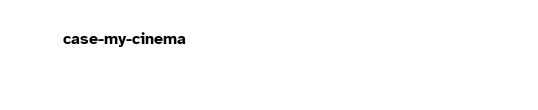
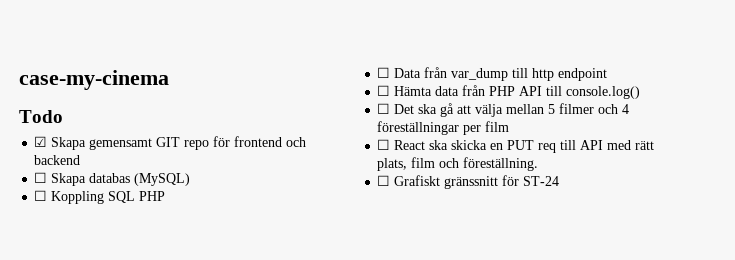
(186, 39) none -> [19,110,63,123] [34,136,307,150] [34,155,81,165] [34,172,191,186] [34,190,166,204] [377,67,608,81] [377,85,641,99] [377,103,630,117] [377,121,510,135] [377,139,655,153] [377,157,539,171] [377,175,560,189] // Todo // ☑ Skapa gemensamt GIT repo för frontend och backend // ☐ Skapa databas (MySQL) // ☐ Koppling SQL PHP // ☐ Data från var_dump till http endpoint // ☐ Hämta data från PHP API till console.log() // ☐ Det ska gå att välja mellan 5 filmer och 4 föreställningar per film // ☐ React ska skicka en PUT req till API med rätt plats, film och föreställning. // ☐ Grafiskt gränssnitt för ST-24

